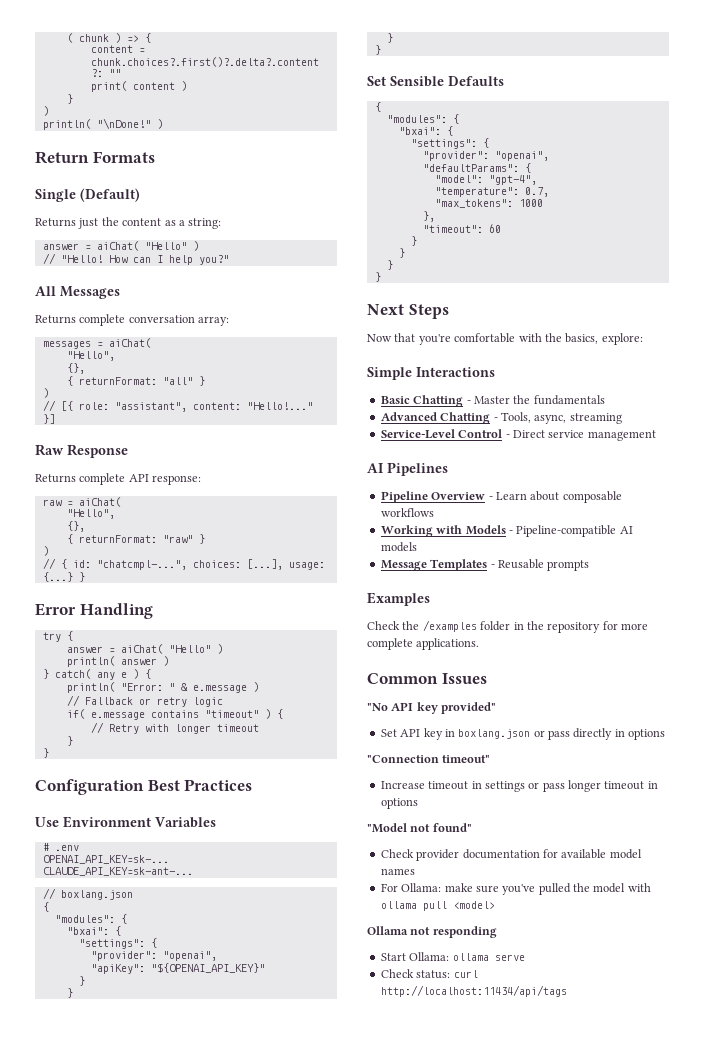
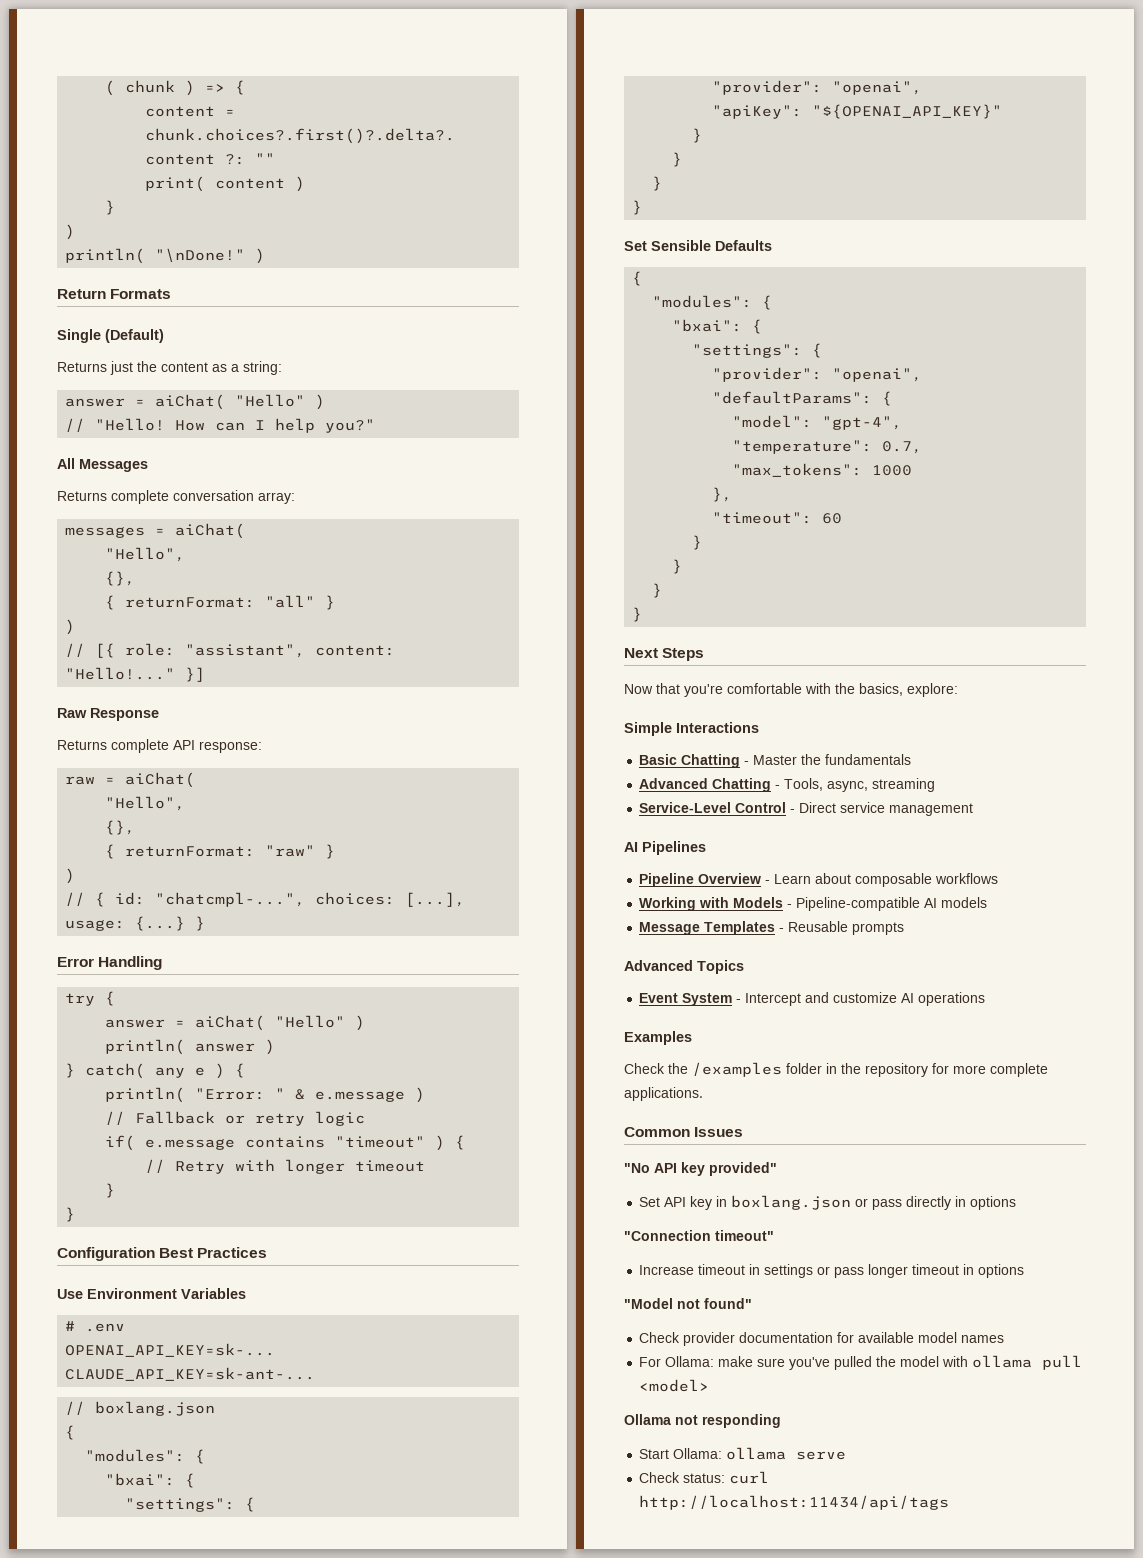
(590, 565) none -> [624,960,744,974] [639,992,986,1006] // Advanced Topics // Event System - Intercept and customize AI operations

